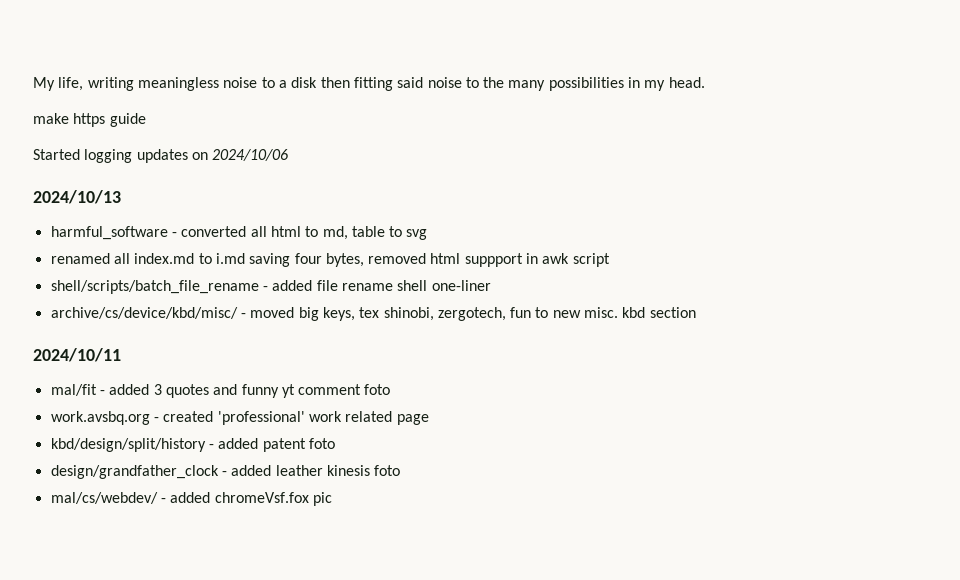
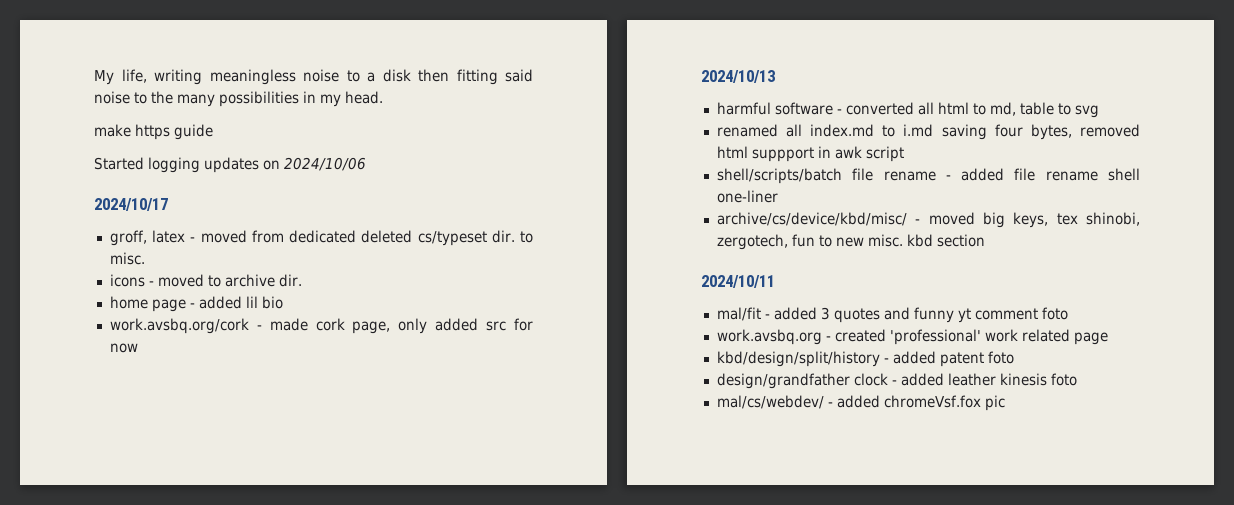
(289, 155) none -> [94,198,168,211] [109,230,534,246] [109,252,145,265] [109,274,302,287] [109,296,283,312] [109,318,533,334] [109,343,138,353] // 2024/10/17 // groff, latex - moved from dedicated deleted cs/typeset dir. to misc. // icons - moved to archive dir. // home page - added lil bio // work.avsbq.org/cork - made cork page, only added src for now
[50,226,168,240] harmful_software -> [716,102,833,115] harmful software
[50,280,259,294] shell/scripts/batch_file_rename -> [716,168,936,184] shell/scripts/batch file rename
[50,465,219,479] design/grandfather_clock -> [716,373,888,389] design/grandfather clock

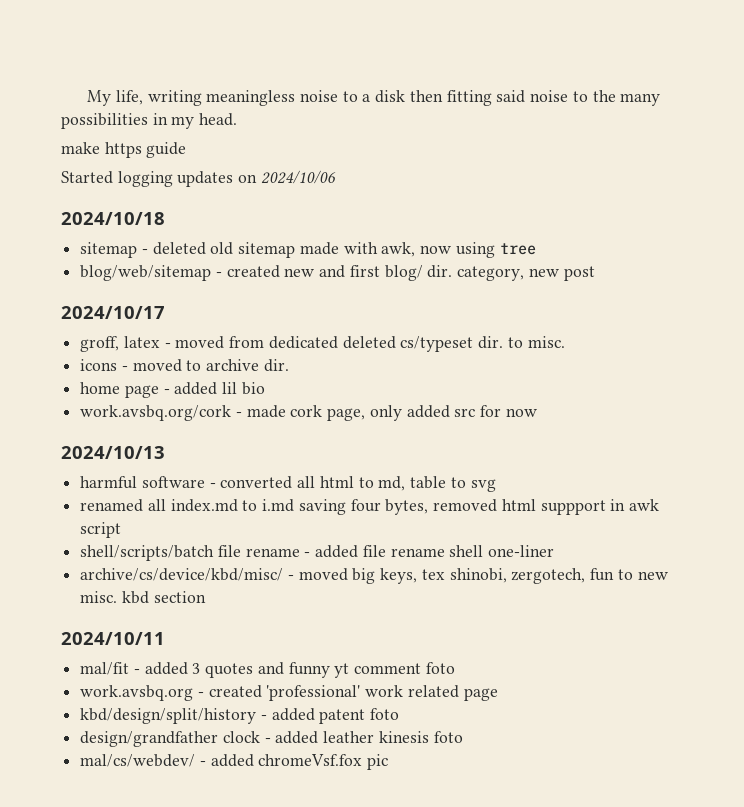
(366, 164) none -> [61,212,165,225] [80,242,536,258] [80,265,595,281] // 2024/10/18 // sitemap - deleted old sitemap made with awk, now using tree // blog/web/sitemap - created new and first blog/ dir. category, new post

